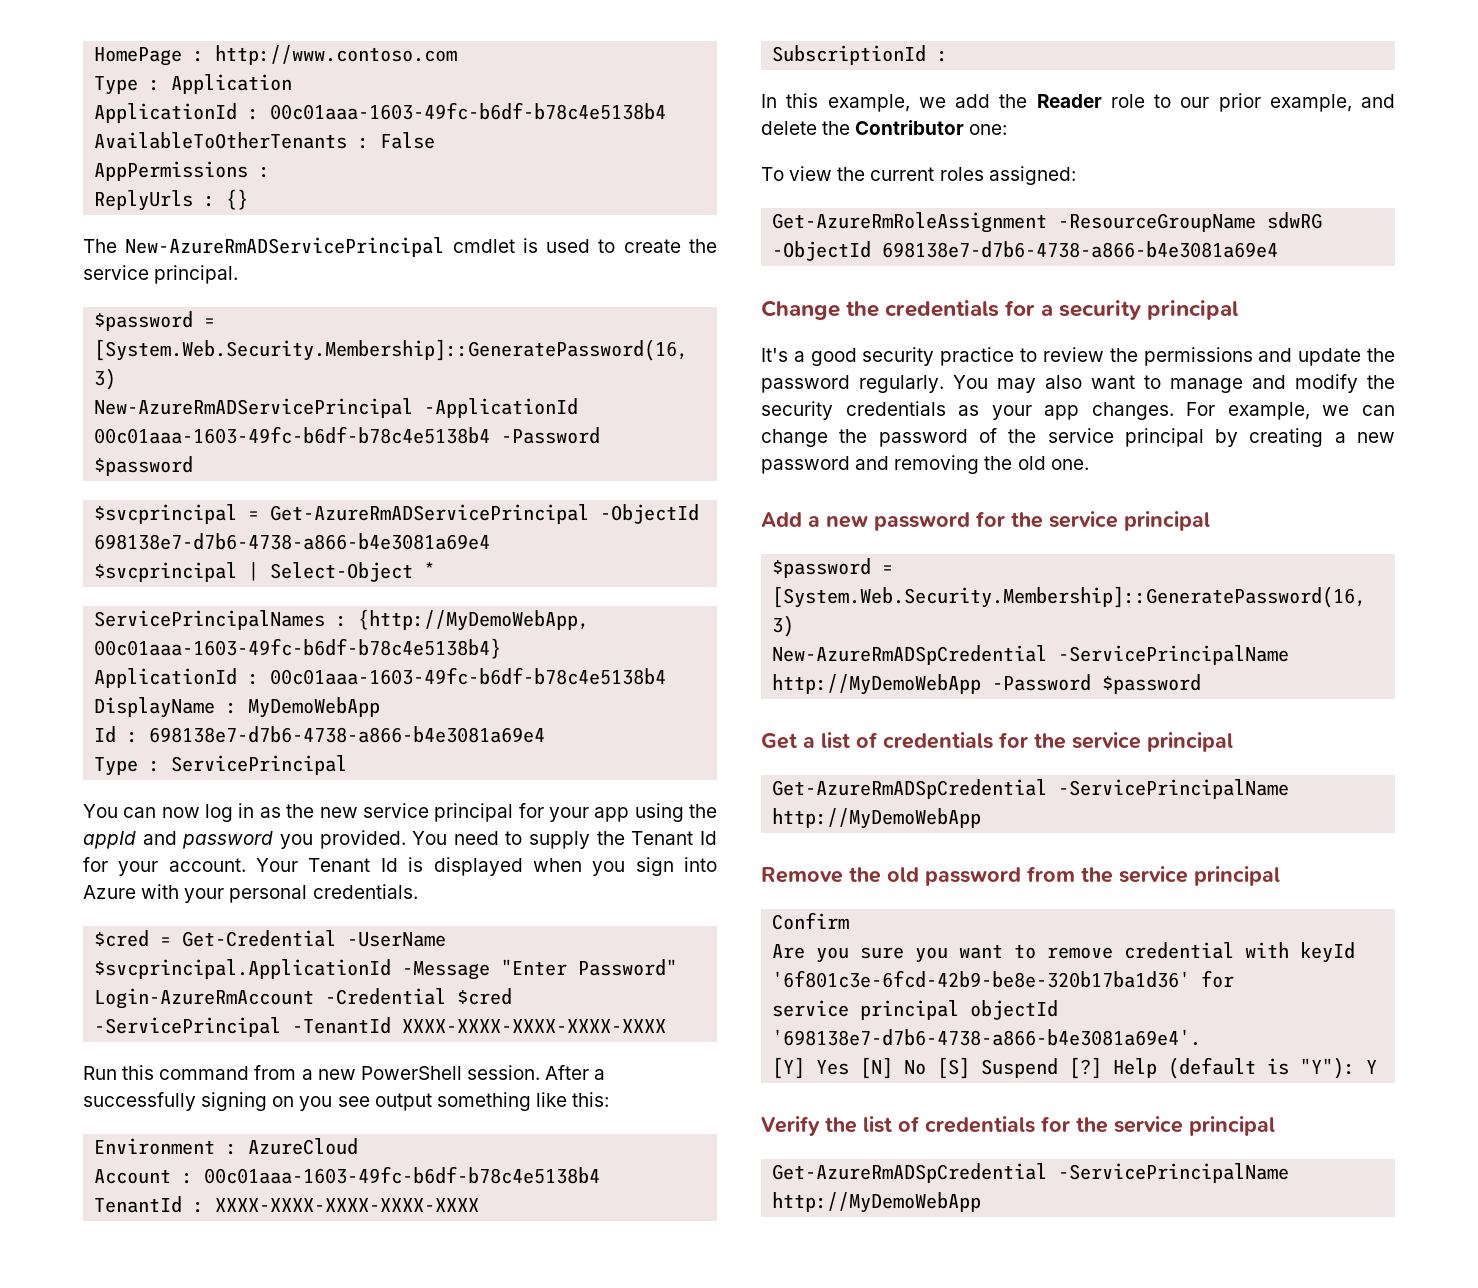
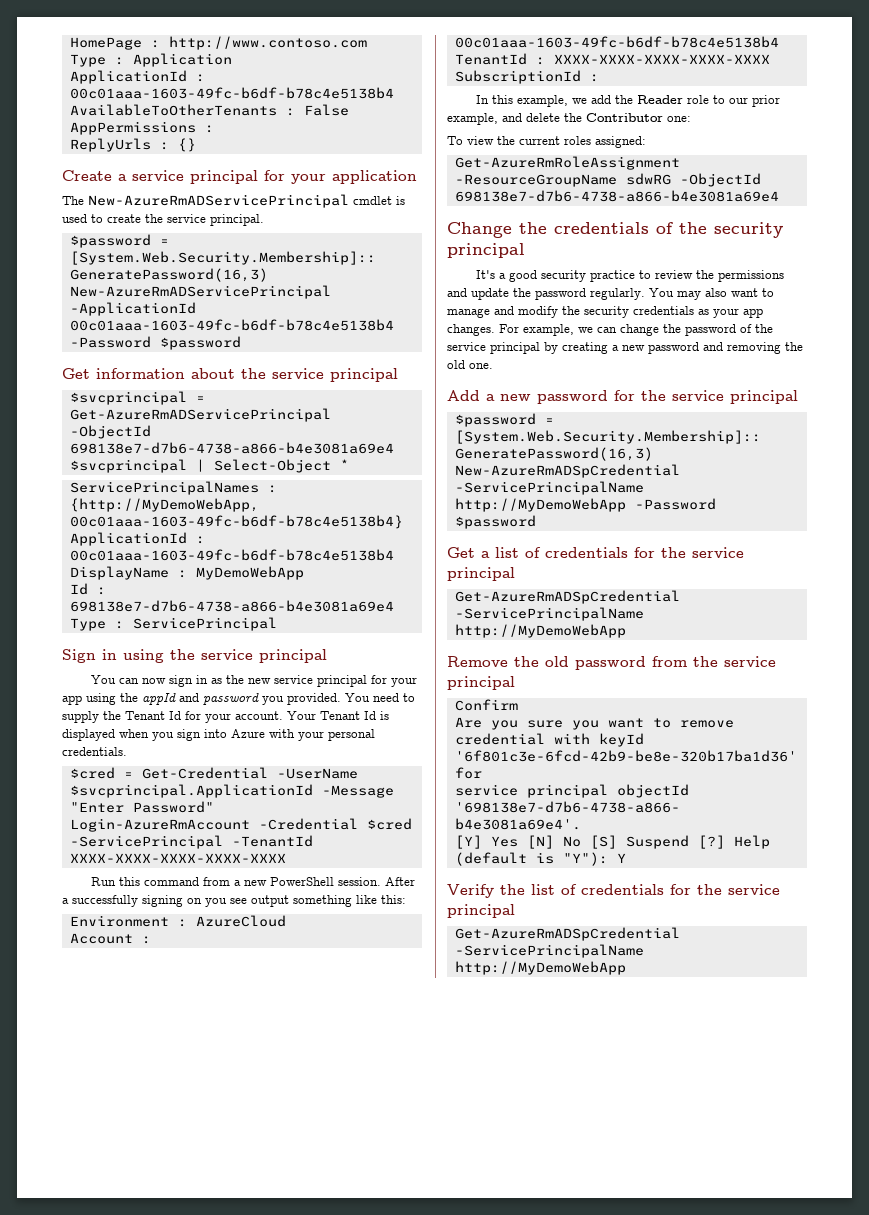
(249, 199) none -> [62,170,417,184] // Create a service principal for your application
(194, 466) none -> [62,368,398,382] // Get information about the service principal
(348, 765) none -> [62,649,327,663] // Sign in using the service principal
[205,804,234,822] log -> [168,675,193,687] sign
[1005,300,1054,316] for a -> [656,222,707,234] of the

